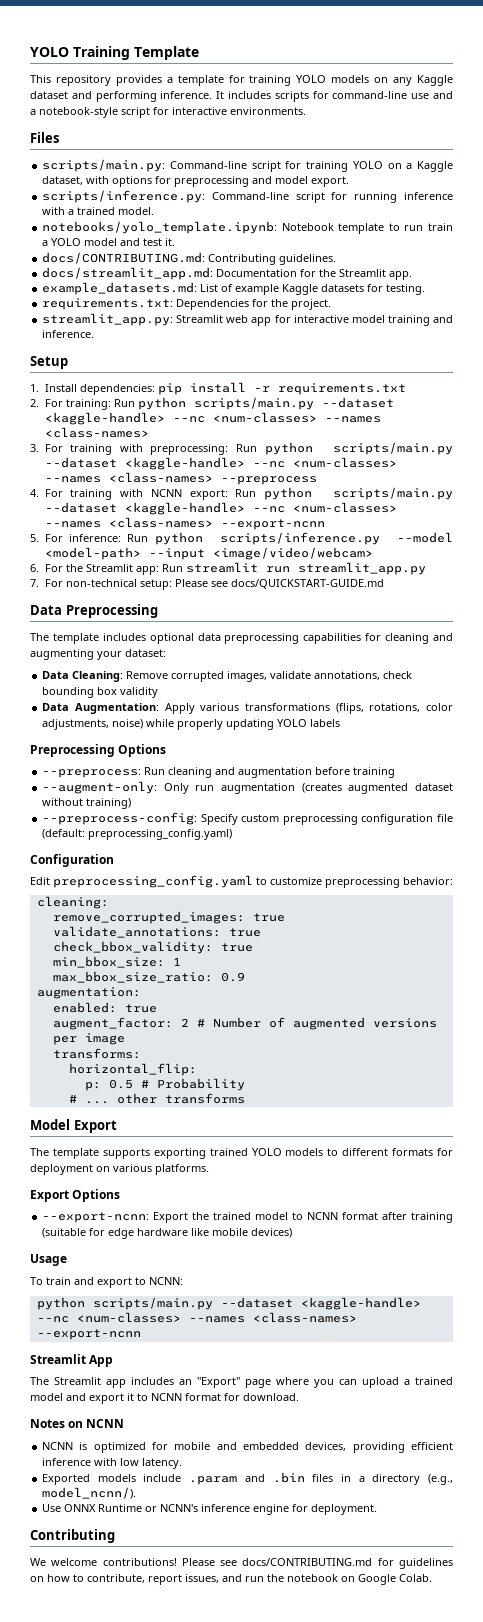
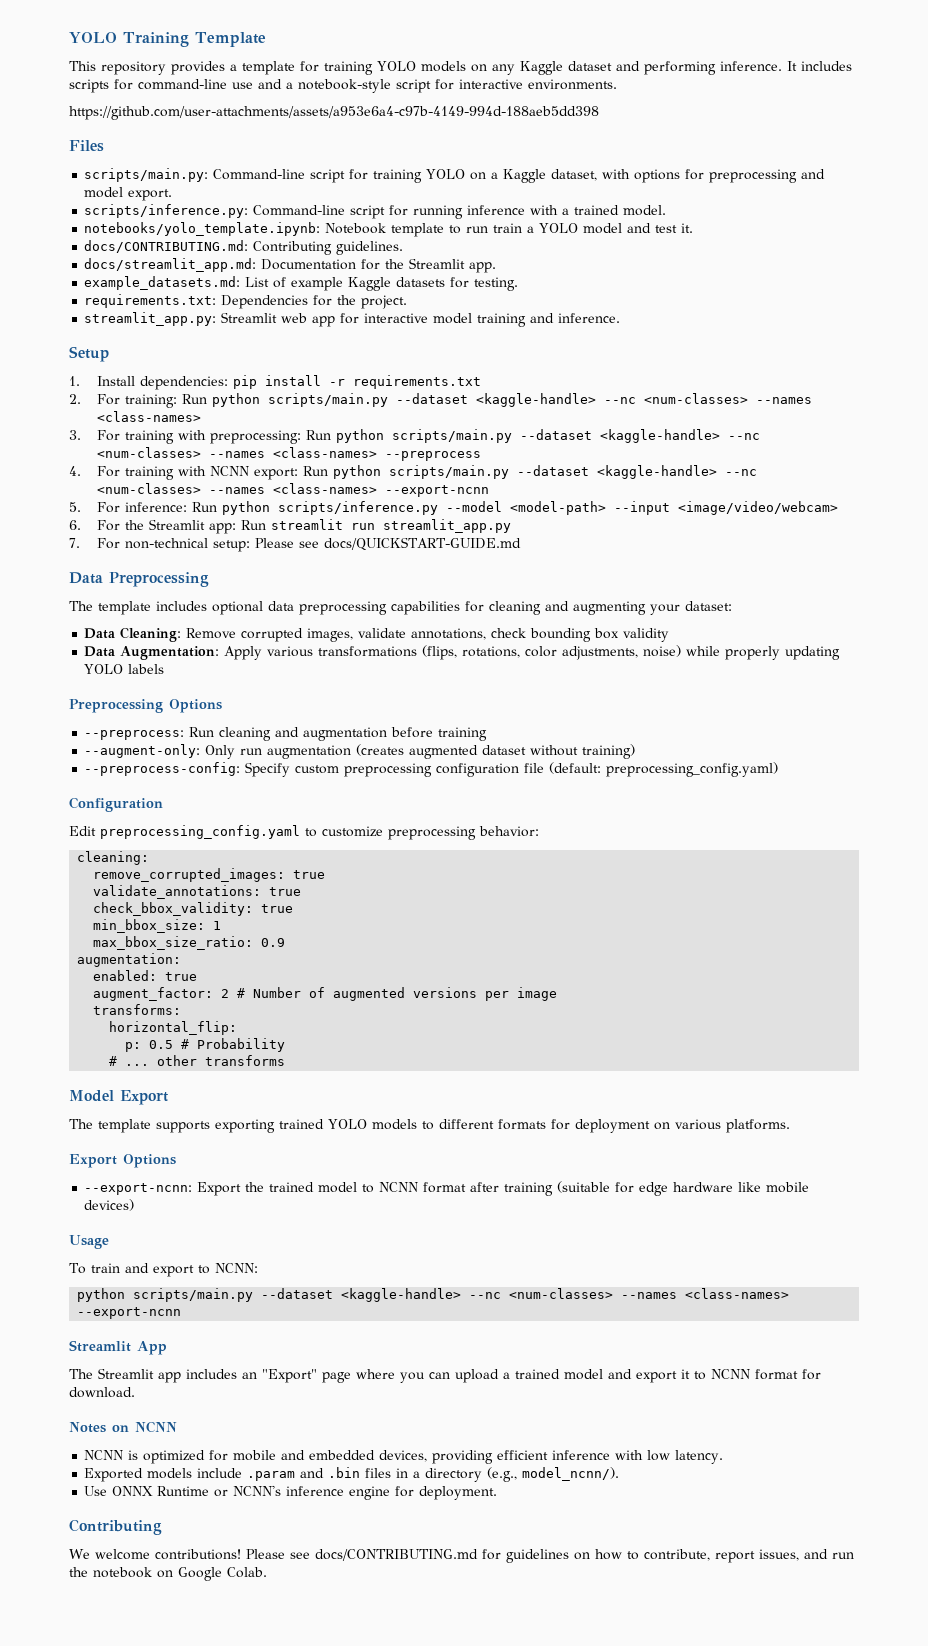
(306, 111) none -> [69,106,599,120] // https://github.com/user-attachments/assets/a953e6a4-c97b-4149-994d-188aeb5dd398

